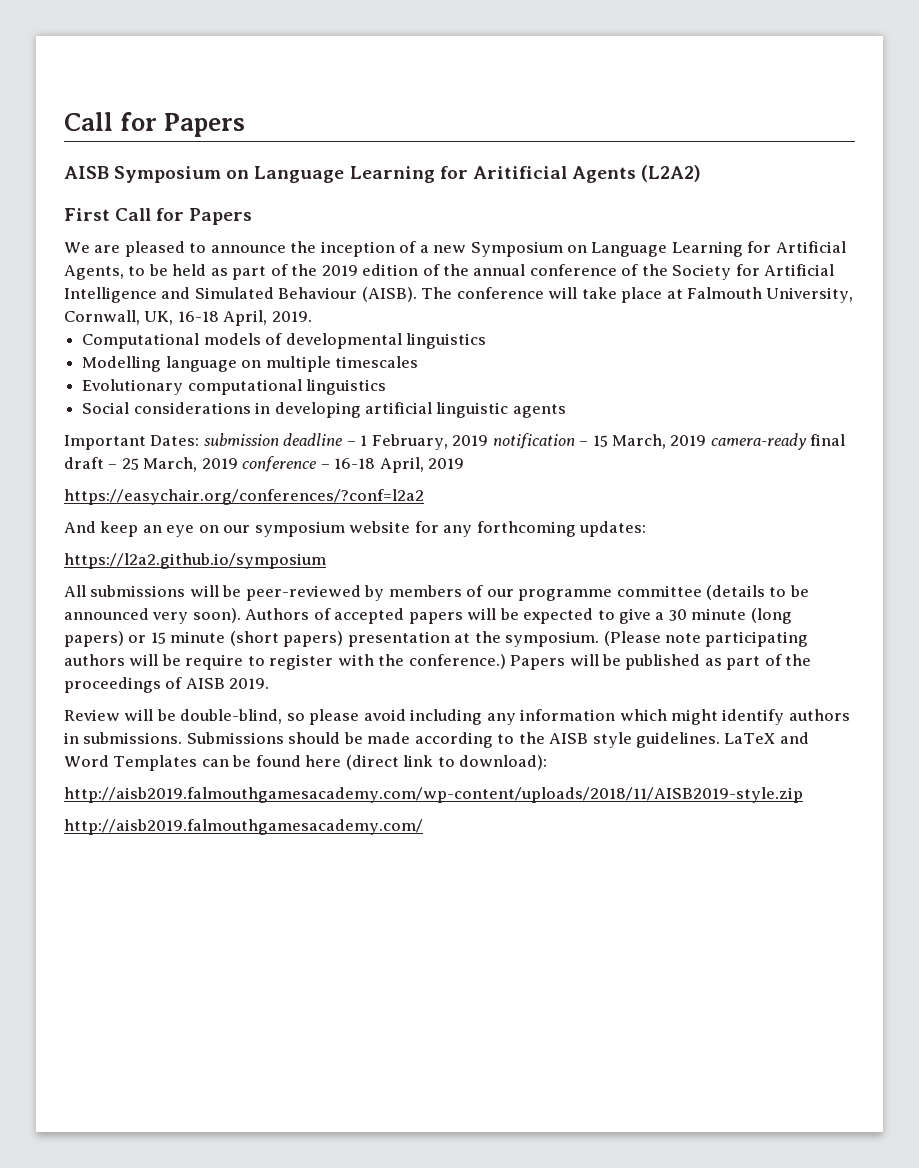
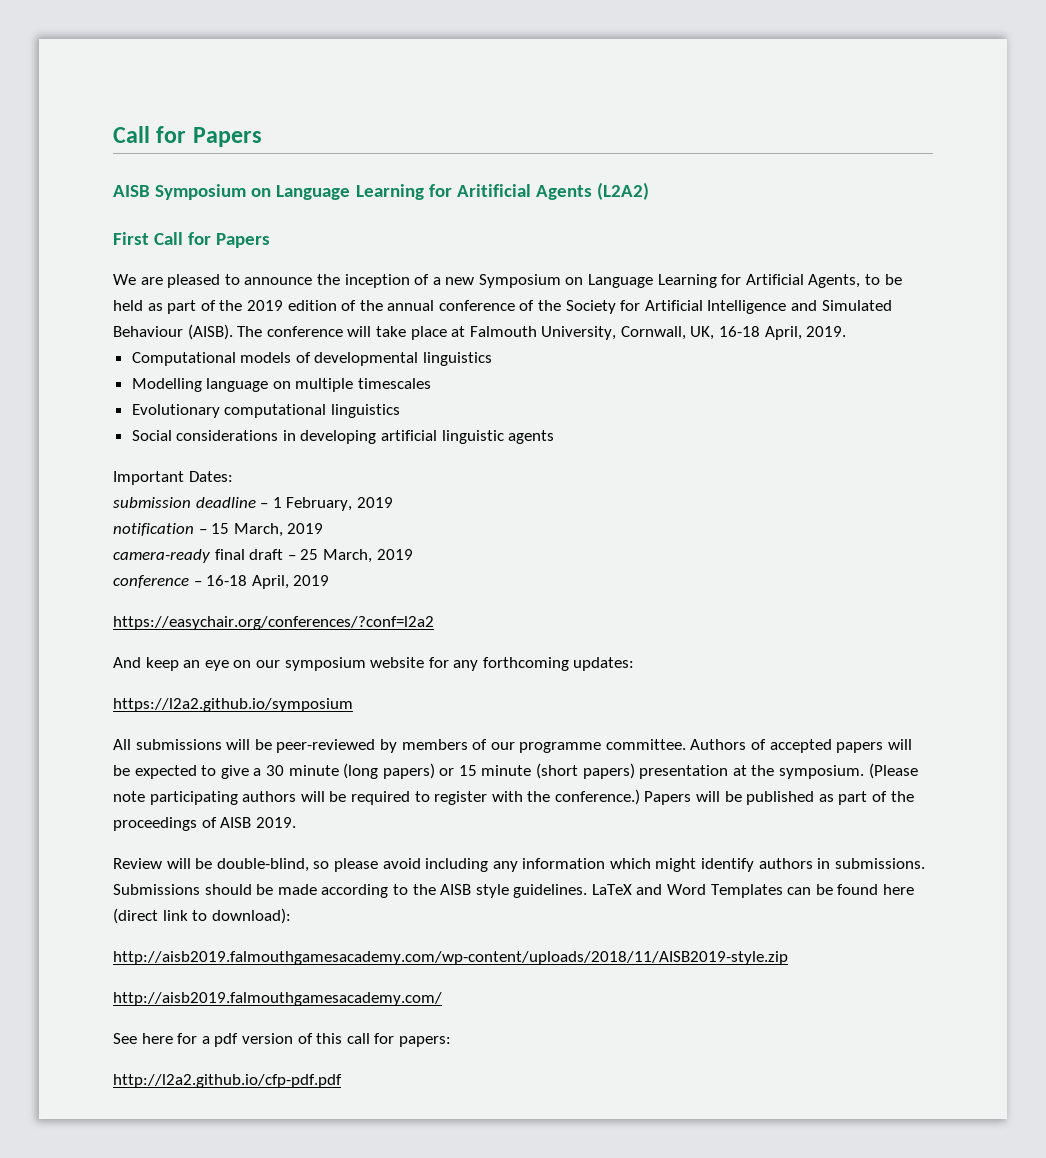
(200, 440) none -> (233, 476) //
(489, 440) none -> (393, 502) //
(707, 440) none -> (324, 528) //
(238, 463) none -> (413, 554) //
[616,585,809,600] [64,608,241,624] committee (details to be announced very soon). -> [605,739,686,750] committee.
[185,654,244,670] require -> [350,791,410,805] required
(423, 827) none -> [113,1033,451,1047] [113,1074,342,1088] // See here for a pdf version of this call for papers: // http://l2a2.github.io/cfp-pdf.pdf

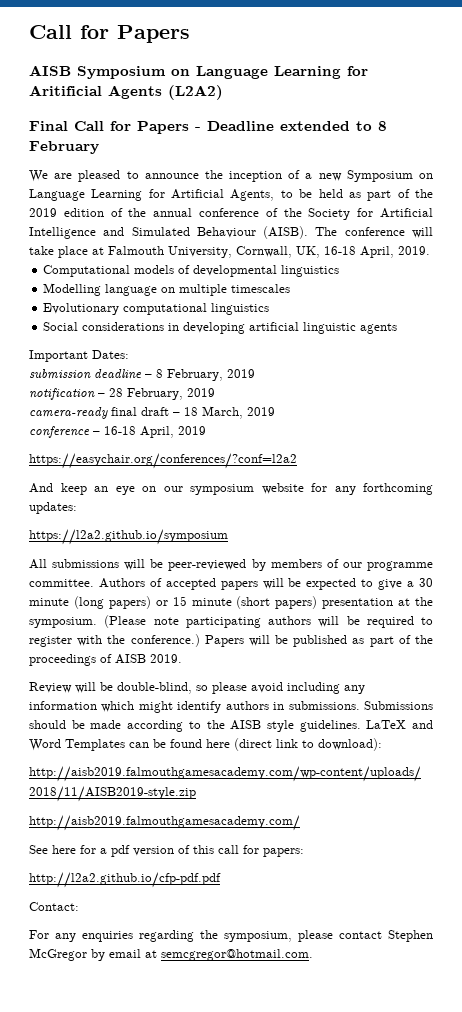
[113,232,271,248] First Call for Papers -> [29,121,387,134] [29,141,99,154] Final Call for Papers - Deadline extended to 8 February
[272,497,282,508] 1 -> [156,369,163,378] 8
[211,523,283,537] 15 March, -> [109,388,183,400] 28 February,
[300,549,319,560] 25 -> [184,407,198,416] 18
(342, 1081) none -> [29,902,79,911] [29,930,433,942] [29,948,313,961] // Contact: // For any enquiries regarding the symposium, please contact Stephen McGregor by email at semcgregor@hotmail.com.

